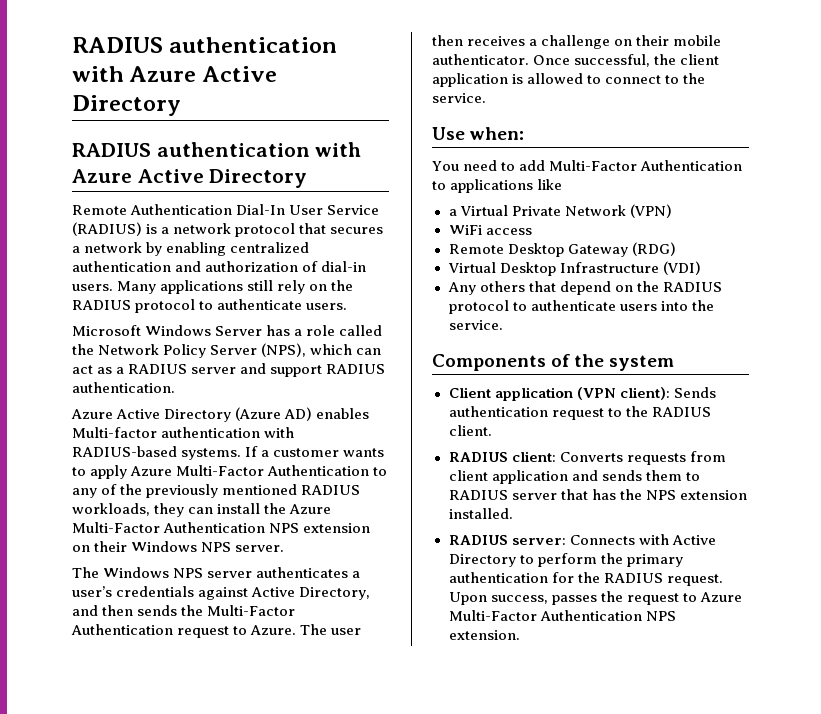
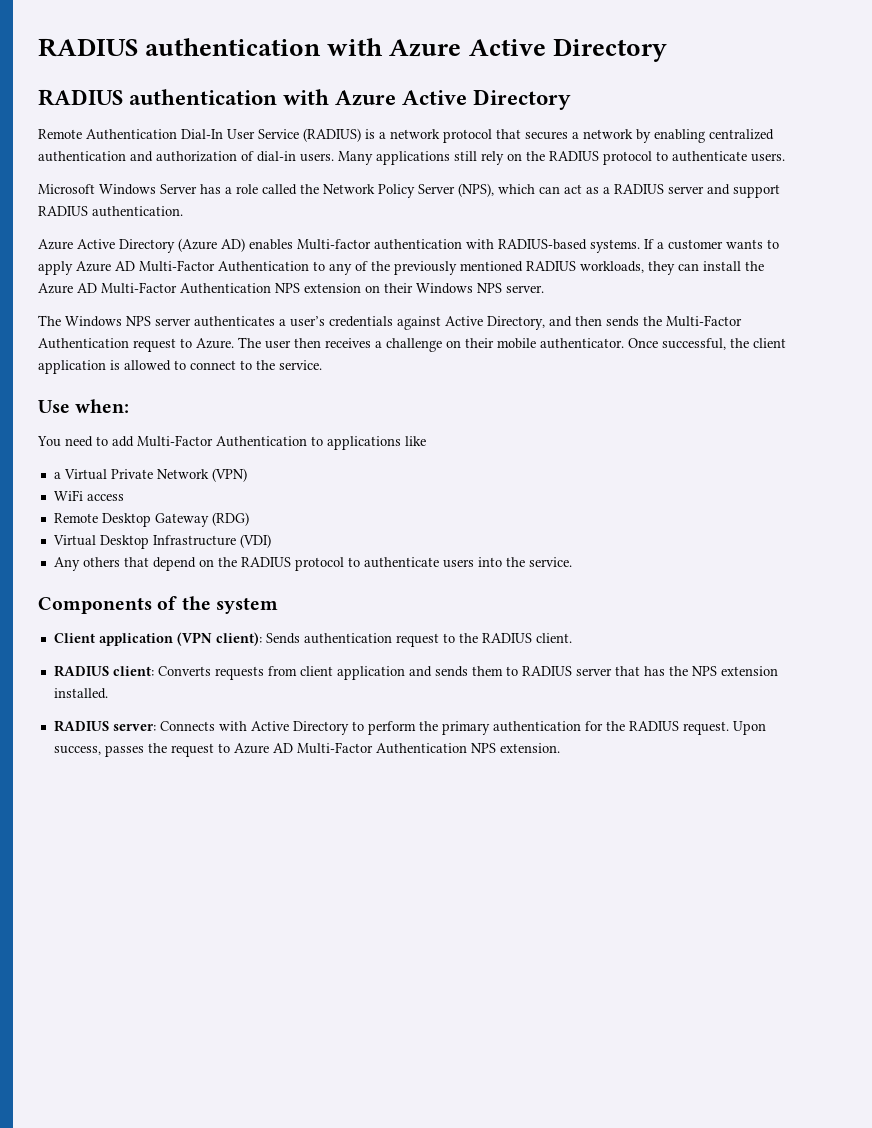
(173, 471) none -> [115,261,135,271] AD
(332, 509) none -> [77,283,97,293] AD
(742, 597) none -> [272,743,293,753] AD

